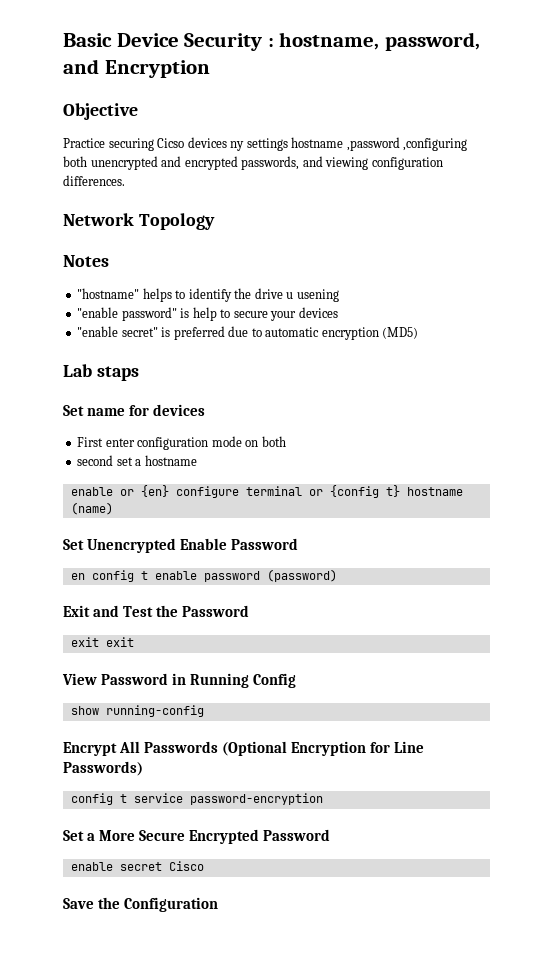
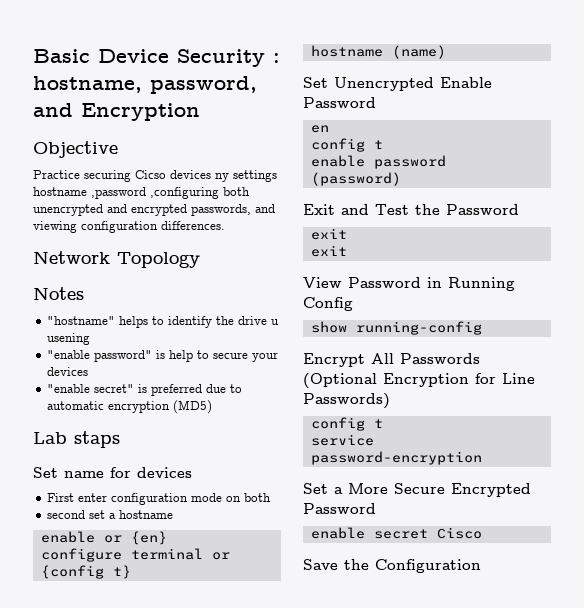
(169, 491) none -> (167, 538) //
(400, 491) none -> (131, 572) //
[91,570,148,582] config t -> [310,138,383,152] // config t //
(99, 642) none -> (347, 234) //
(127, 798) none -> (383, 423) //

